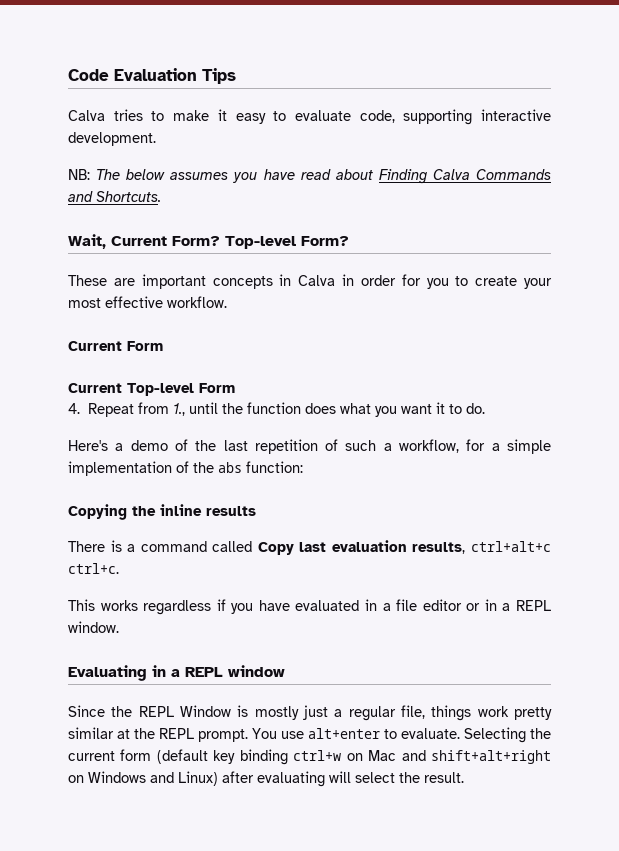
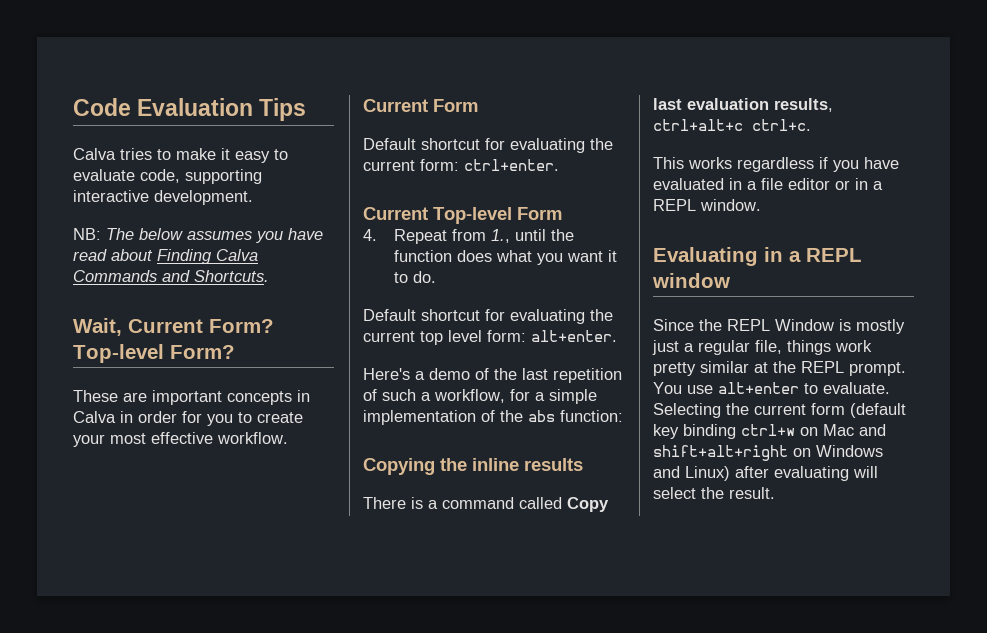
(163, 346) none -> [363,138,613,153] [363,159,559,171] // Default shortcut for evaluating the current form: ctrl+enter.
(485, 408) none -> [363,309,613,324] [363,330,617,345] // Default shortcut for evaluating the current top level form: alt+enter.

